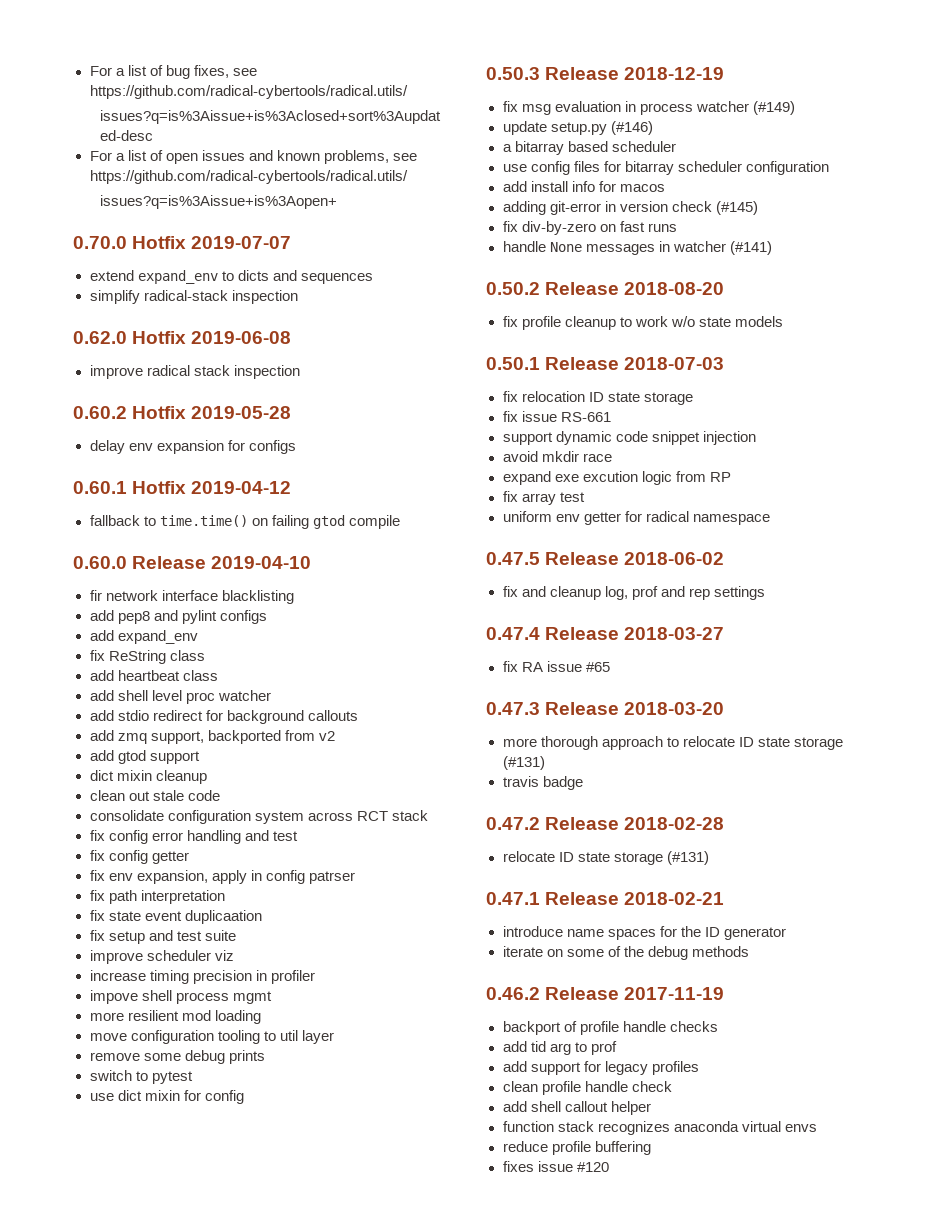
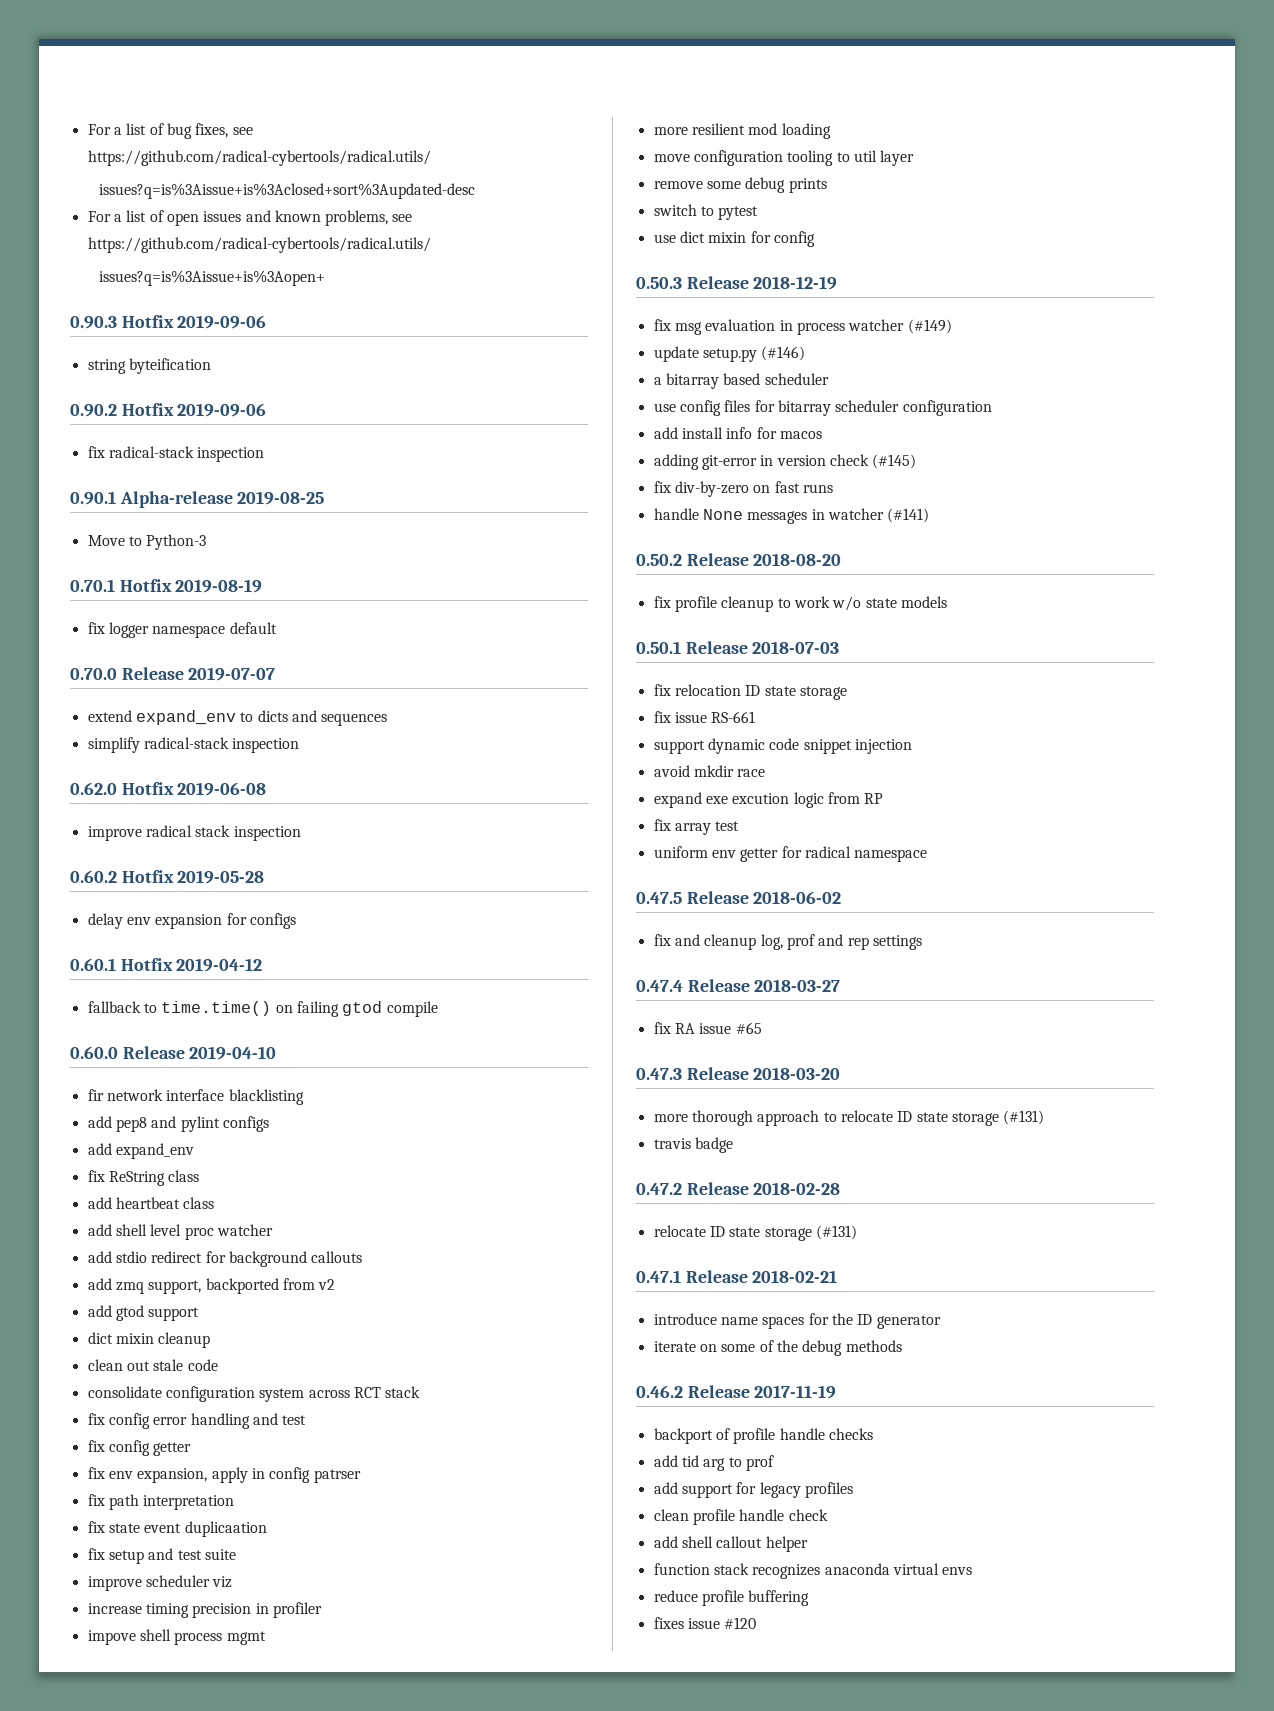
(338, 202) none -> [70,315,267,329] [87,358,211,374] [70,403,267,417] [87,446,265,462] [70,491,325,508] [87,534,207,550] [70,579,263,593] [87,622,277,638] // 0.90.3 Hotfix 2019-09-06 // string byteification // 0.90.2 Hotfix 2019-09-06 // fix radical-stack inspection // 0.90.1 Alpha-release 2019-08-25 // Move to Python-3 // 0.70.1 Hotfix 2019-08-19 // fix logger namespace default
[132,236,187,249] Hotfix -> [121,667,184,680] Release

